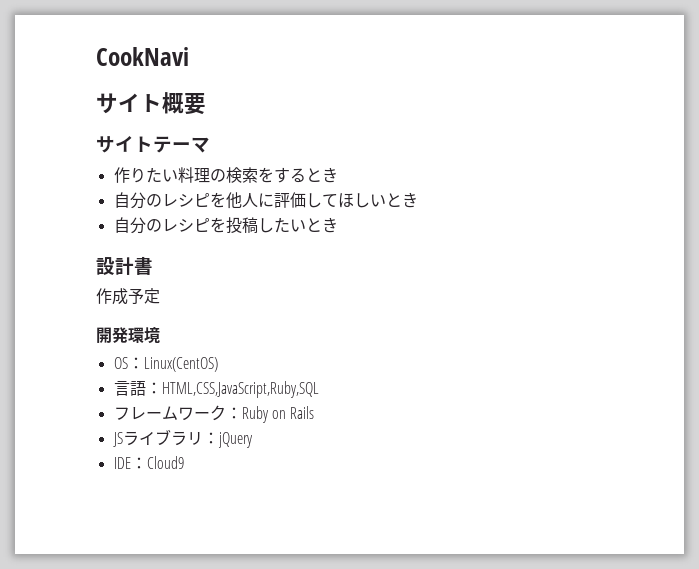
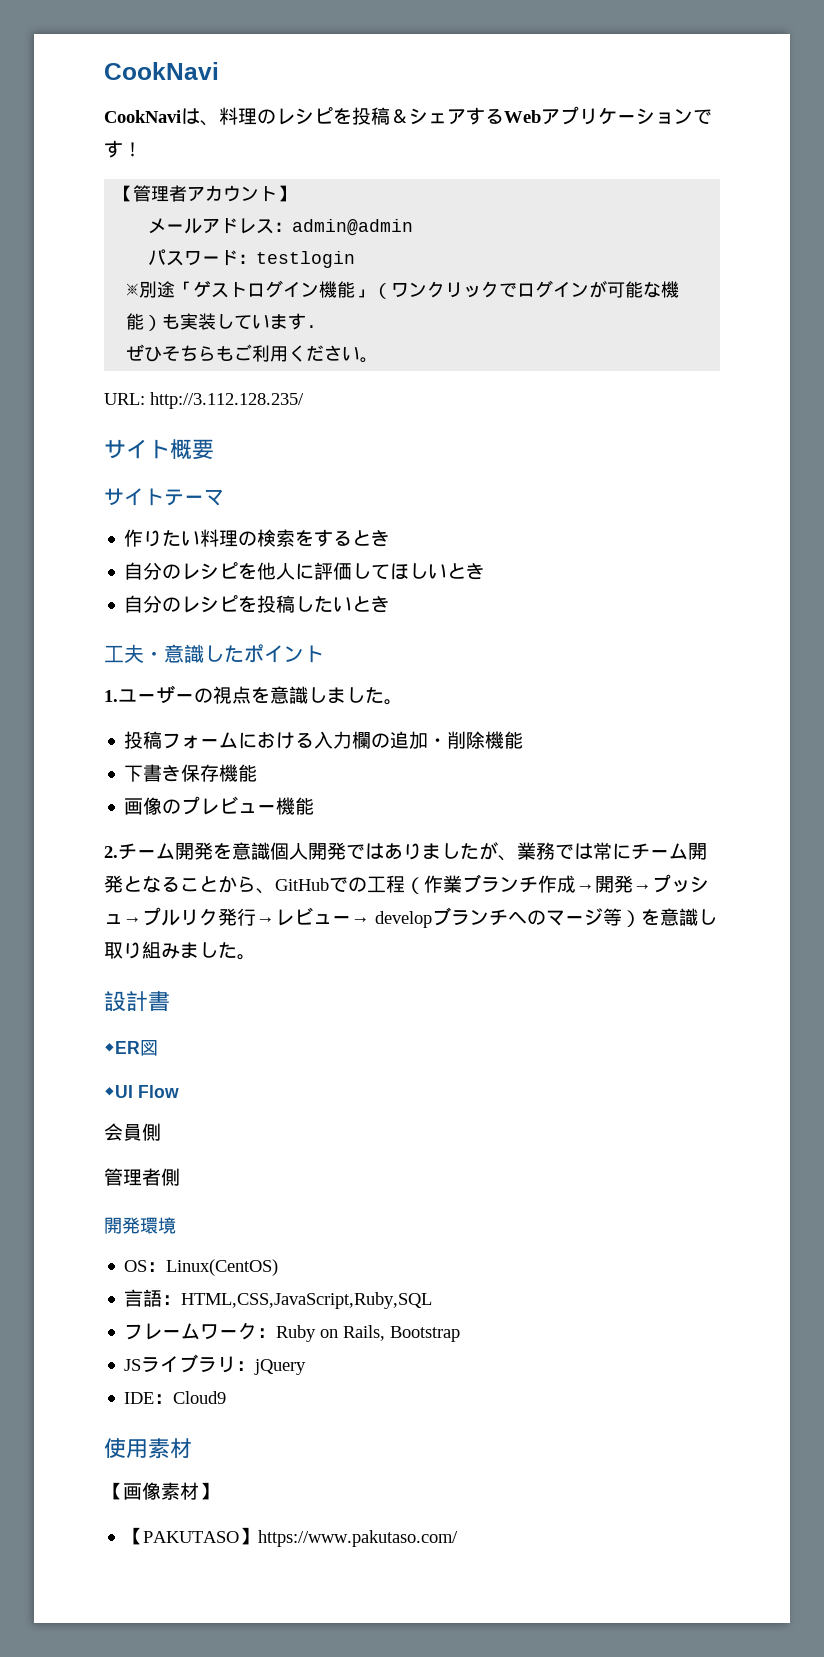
[96,47,189,66] CookNavi -> [104,62,219,80] [104,106,712,126] [104,140,142,158] [115,185,296,202] [148,218,414,236] [148,249,356,268] [126,280,680,299] [126,313,318,331] [126,344,379,363] [104,392,304,409] CookNavi // CookNaviは、料理のレシピを投稿＆シェアするWebアプリケーションです！ // 【管理者アカウント】 // メールアドレス：admin@admin // パスワード：testlogin // ※別途「ゲストログイン機能」（ワンクリックでログインが可能な機能）も実装しています. // ぜひそちらもご利用ください。 // URL: http://3.112.128.235/
[96,256,153,275] [96,288,160,305] 設計書 // 作成予定 -> [104,644,324,663] [104,685,403,705] [124,731,524,749] [124,764,258,782] [124,796,315,815] [104,842,707,861] [104,874,709,894] [104,907,717,928] [104,941,256,960] [104,991,170,1012] [104,1040,158,1056] [104,1085,179,1098] [104,1123,161,1141] [104,1168,180,1186] 工夫・意識したポイント // 1.ユーザーの視点を意識しました。 // 投稿フォームにおける入力欄の追加・削除機能 // 下書き保存機能 // 画像のプレビュー機能 // 2.チーム開発を意識個人開発ではありましたが、業務では常にチーム開発となることから、GitHubでの工程（作業ブランチ作成→開発→プッシュ→プルリク発行→レビュー→ developブランチへのマージ等）を意識し取り組みました。 // 設計書 // ◆ER図 // ◆UI Flow // 会員側 // 管理者側
[290,406,315,419] Rails -> [343,1325,461,1342] Rails, Bootstrap
(184, 462) none -> [104,1438,192,1459] [104,1482,218,1500] [124,1527,459,1547] // 使用素材 // 【画像素材】 // 【PAKUTASO】https://www.pakutaso.com/

